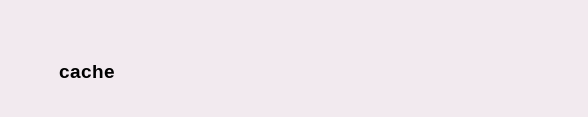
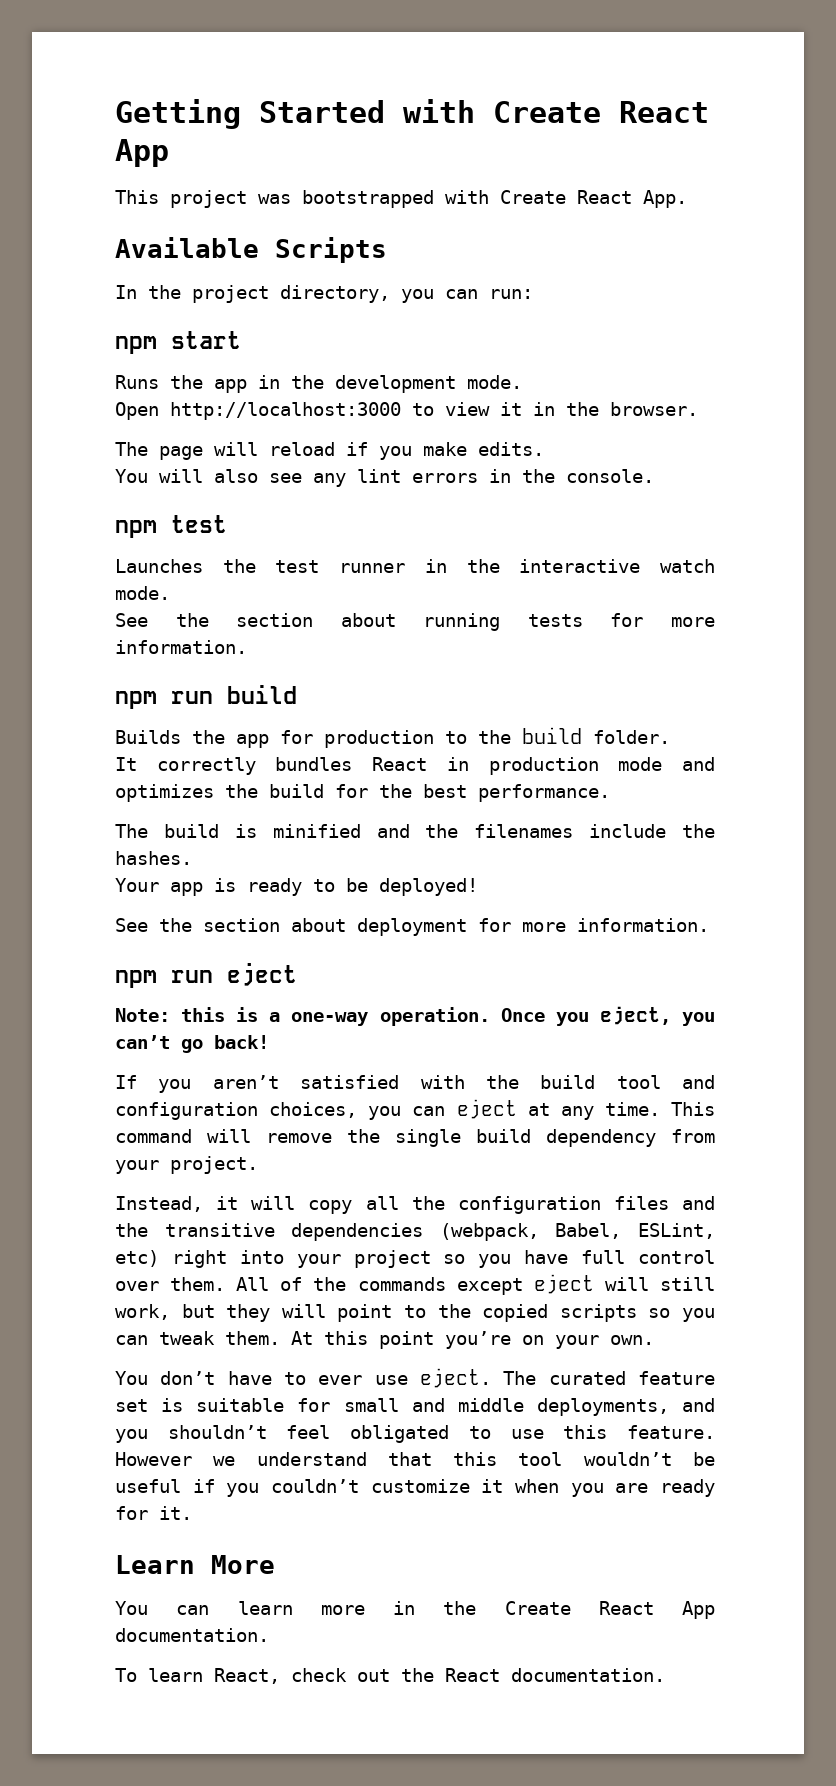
[59,65,115,78] cache -> [115,99,709,129] [115,139,169,167] [115,190,687,208] [115,237,387,263] [115,285,533,303] [115,331,241,354] [115,375,522,393] [115,402,698,420] [115,442,544,460] [115,469,654,487] [115,515,227,538] [115,559,715,573] [115,586,170,600] [115,613,715,631] [115,640,247,654] [115,685,297,709] [115,727,670,748] [115,757,715,775] [115,784,610,802] [115,824,715,838] [115,851,192,865] [115,878,478,896] [115,918,709,936] [115,963,297,988] [115,1006,715,1026] [115,1035,269,1053] [115,1075,715,1093] [115,1099,715,1120] [115,1129,715,1147] [115,1156,258,1174] [115,1196,715,1214] [115,1223,715,1241] [115,1250,716,1268] [115,1274,715,1295] [115,1304,716,1322] [115,1331,654,1349] [115,1368,715,1388] [115,1398,715,1416] [115,1425,715,1443] [115,1452,715,1466] [115,1479,715,1497] [115,1506,192,1520] [115,1555,275,1574] [115,1601,715,1619] [115,1628,269,1642] [115,1668,665,1684] Getting Started with Create React App // This project was bootstrapped with Create React App. // Available Scripts // In the project directory, you can run: // npm start // Runs the app in the development mode. // Open http://localhost:3000 to view it in the browser. // The page will reload if you make edits. // You will also see any lint errors in the console. // npm test // Launches the test runner in the interactive watch mode. // See the section about running tests for more information. // npm run build // Builds the app for production to the build folder. // It correctly bundles React in production mode and optimizes the build for the best performance. // The build is minified and the filenames include the hashes. // Your app is ready to be deployed! // See the section about deployment for more information. // npm run eject // Note: this is a one-way operation. Once you eject, you can’t go back! // If you aren’t satisfied with the build tool and configuration choices, you can eject at any time. This command will remove the single build dependency from your project. // Instead, it will copy all the configuration files and the transitive dependencies (webpack, Babel, ESLint, etc) right into your project so you have full control over them. All of the commands except eject will still work, but they will point to the copied scripts so you can tweak them. At this point you’re on your own. // You don’t have to ever use eject. The curated feature set is suitable for small and middle deployments, and you shouldn’t feel obligated to use this feature. However we understand that this tool wouldn’t be useful if you couldn’t customize it when you are ready for it. // Learn More // You can learn more in the Create React App documentation. // To learn React, check out the React documentation.

